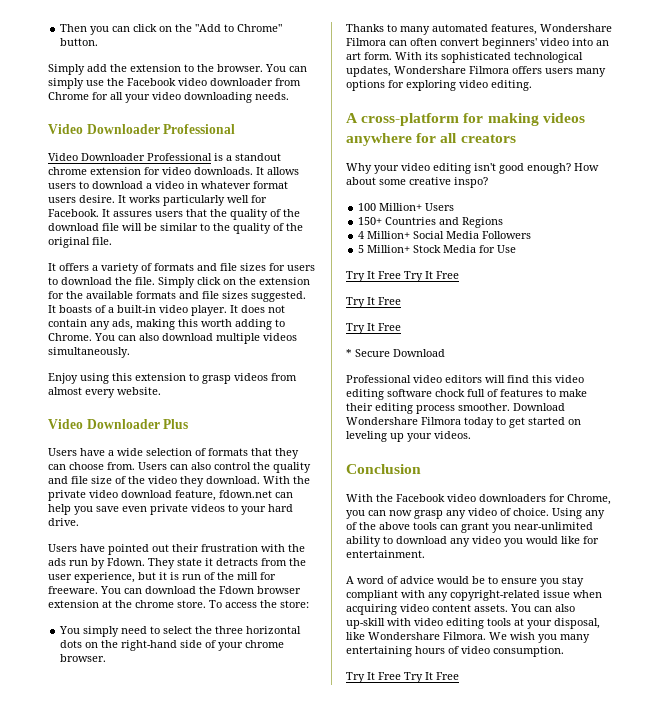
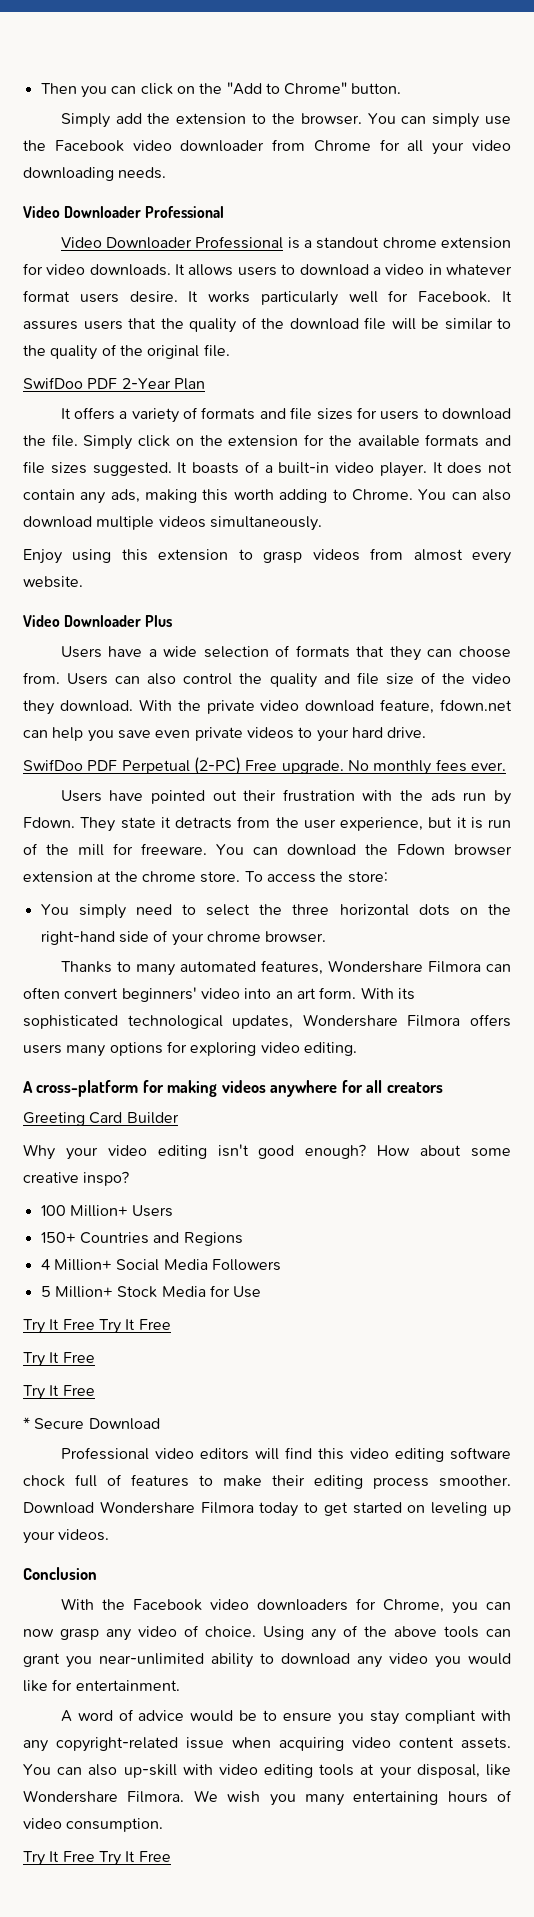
(112, 241) none -> [23,377,205,390] // SwifDoo PDF 2-Year Plan
(79, 522) none -> [23,757,506,775] // SwifDoo PDF Perpetual (2-PC) Free upgrade. No monthly fees ever.
(516, 138) none -> [23,1112,179,1126] // Greeting Card Builder

